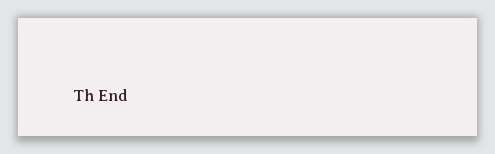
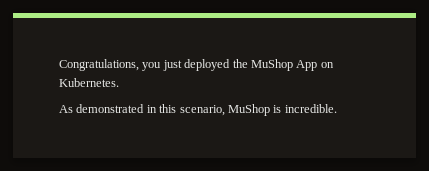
[73,89,129,101] Th End -> [59,59,334,71] [59,78,119,87] [59,104,337,116] Congratulations, you just deployed the MuShop App on Kubernetes. // As demonstrated in this scenario, MuShop is incredible.

